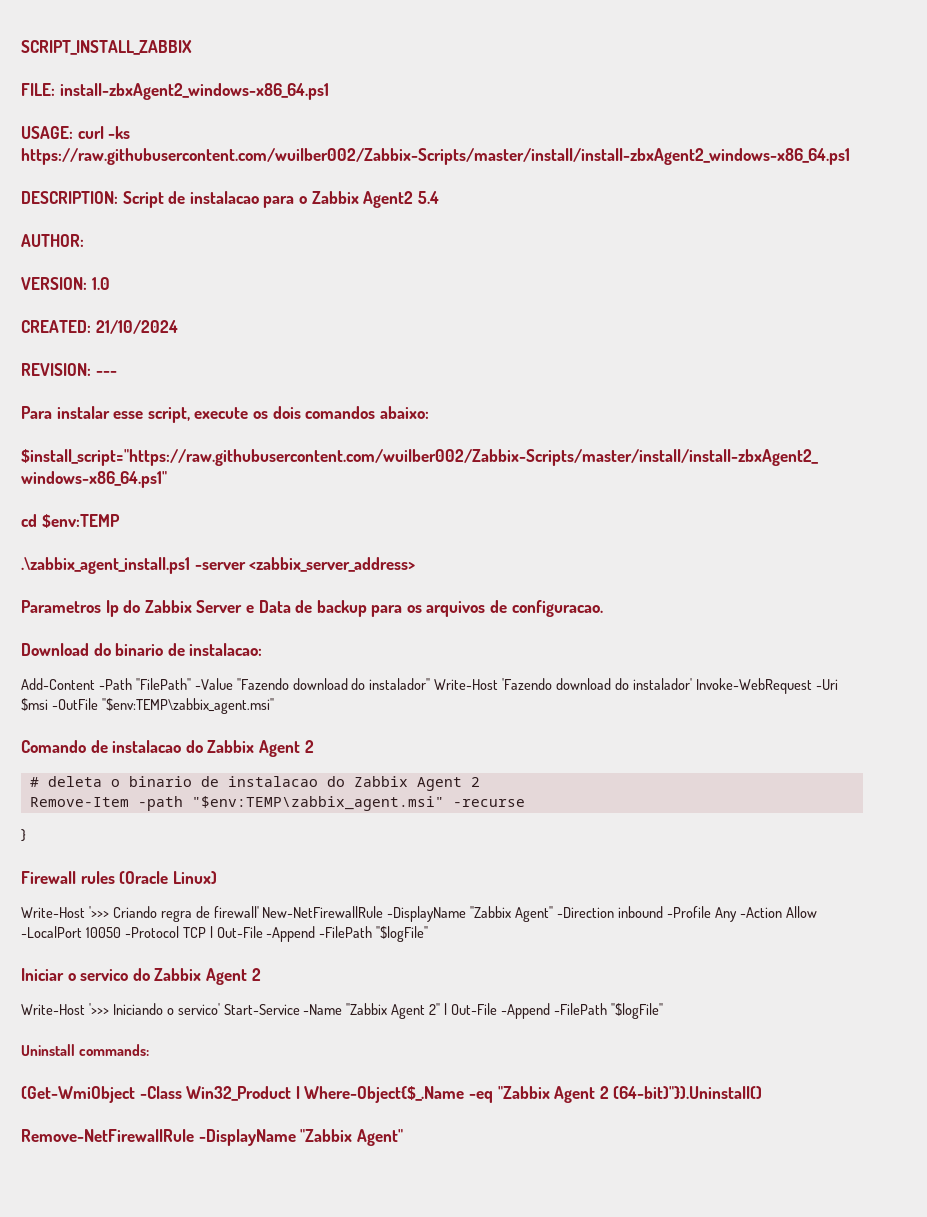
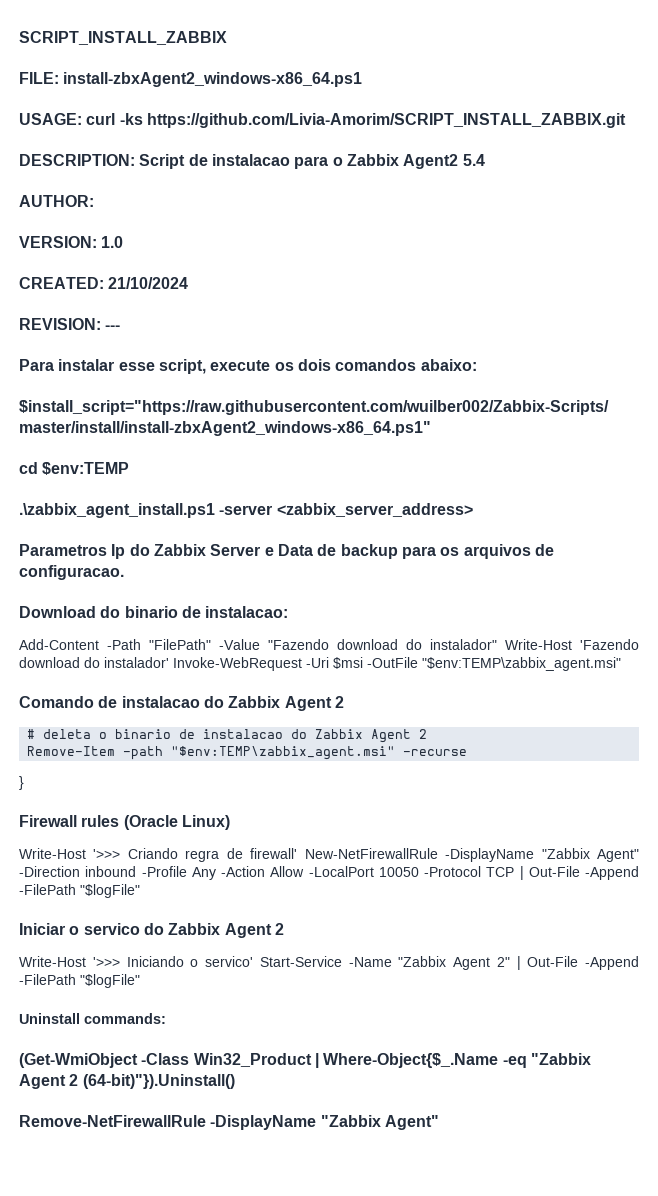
[21,148,850,165] https://raw.githubusercontent.com/wuilber002/Zabbix-Scripts/master/install/install-zbxAgent2_windows-x86_64.ps1 -> [146,113,626,128] https://github.com/Livia-Amorim/SCRIPT_INSTALL_ZABBIX.git

